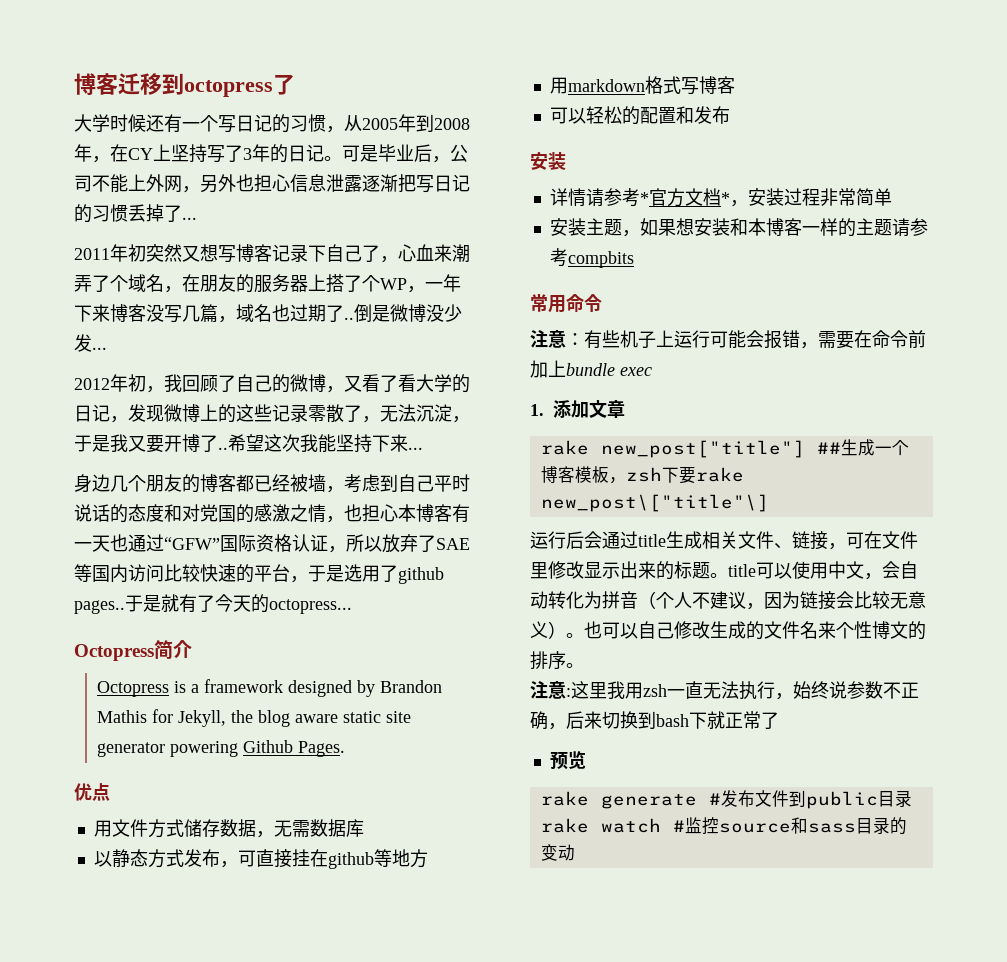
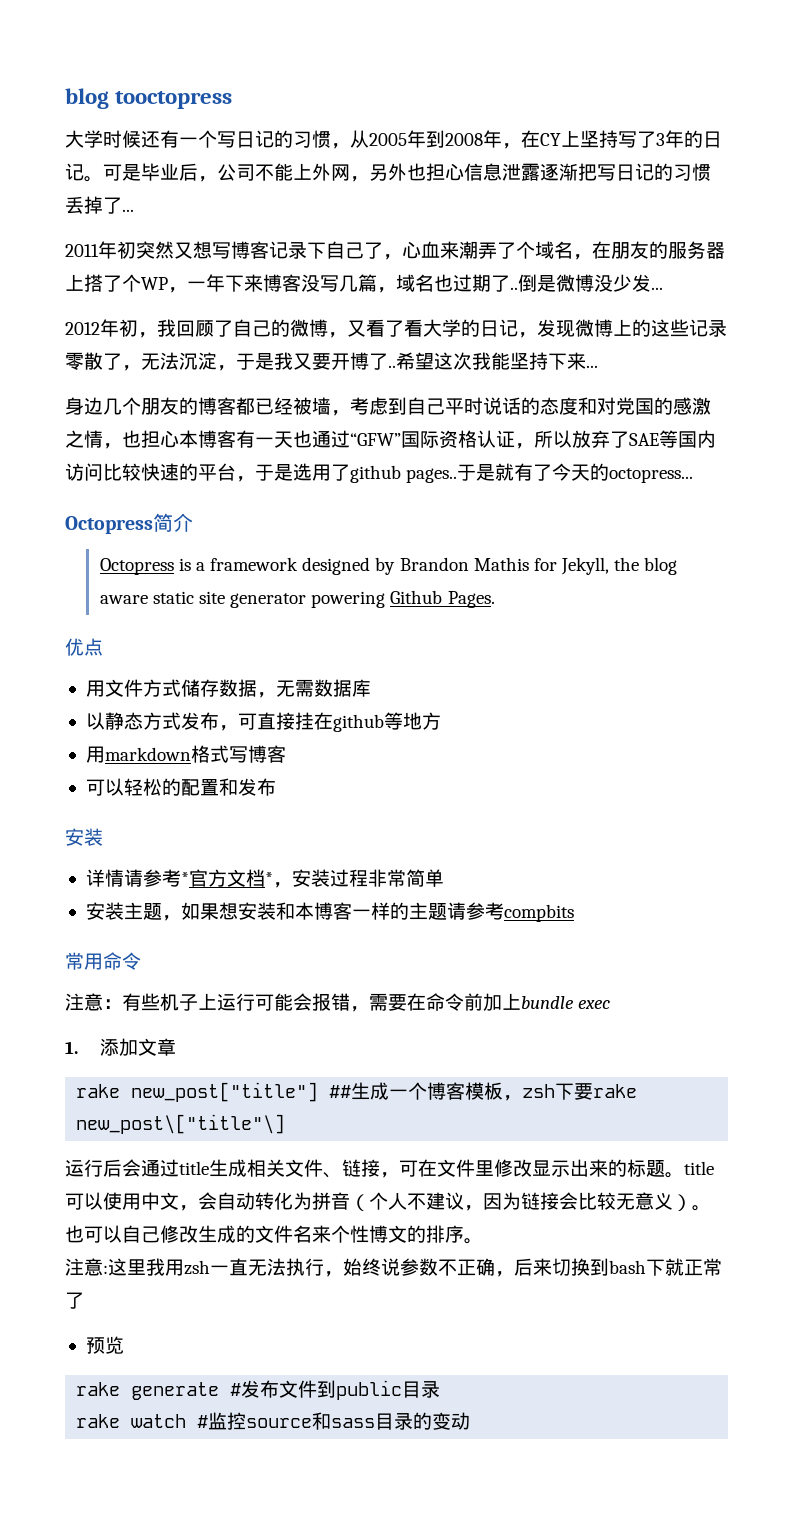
[74,73,295,97] 博客迁移到octopress了 -> [65,88,233,109] blog tooctopress

